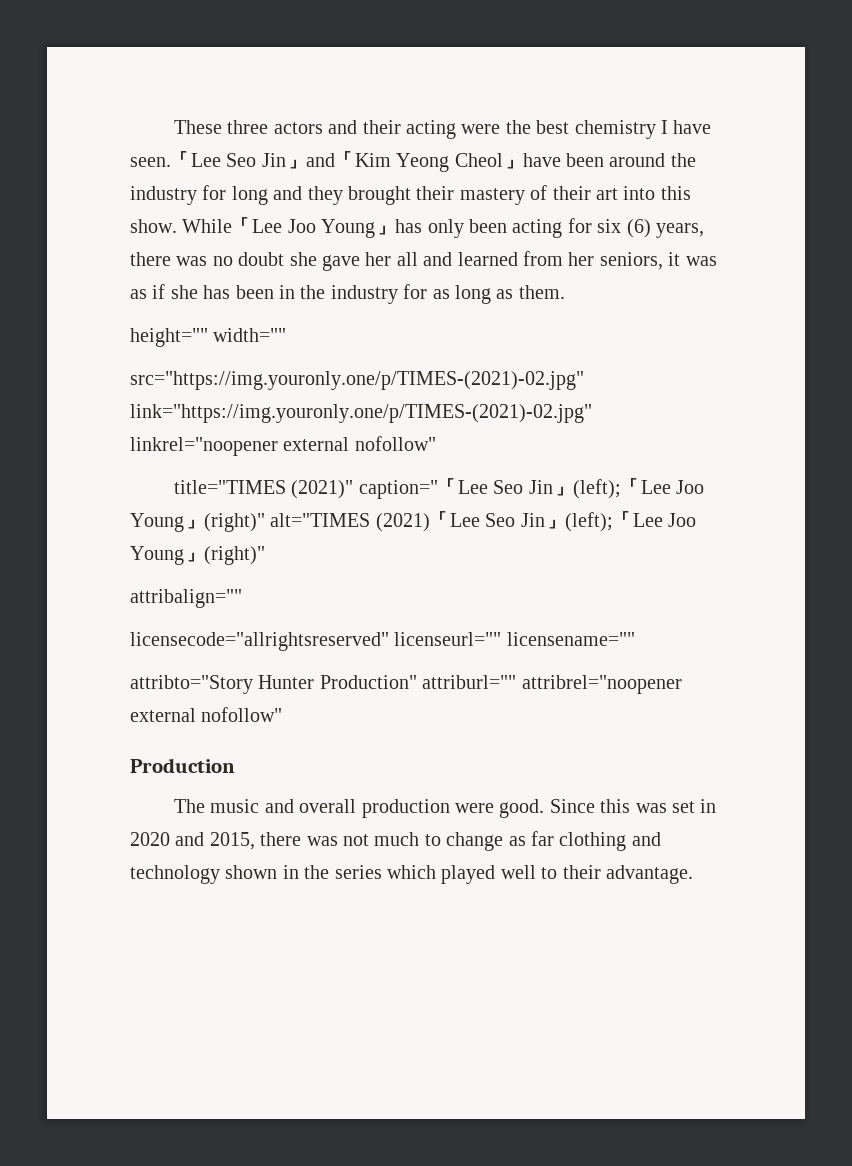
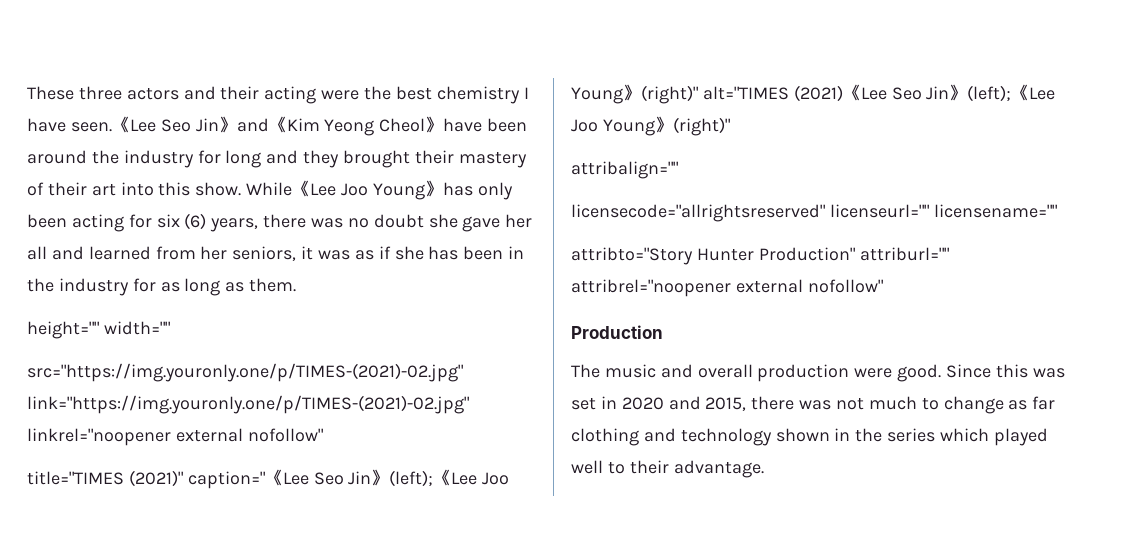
[171,151,355,169] 「Lee Seo Jin」and「 -> [111,116,287,133] 《Lee Seo Jin》and《
[502,159,523,169] 」 -> [425,116,444,133] 》
[232,217,396,238] 「Lee Joo Young」 -> [292,180,443,200] 《Lee Joo Young》
[437,478,705,499] [130,513,204,532] 「Lee Seo Jin」(left);「Lee Joo Young」 -> [264,469,510,487] [571,84,641,104] 《Lee Seo Jin》(left);《Lee Joo Young》
[429,511,696,532] [130,546,204,565] 「Lee Seo Jin」(left);「Lee Joo Young」 -> [842,84,1056,102] [571,116,673,136] 《Lee Seo Jin》(left);《Lee Joo Young》

